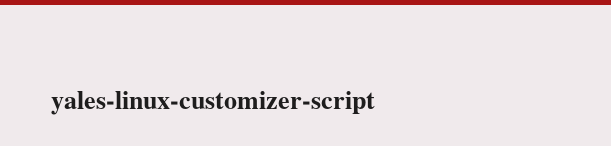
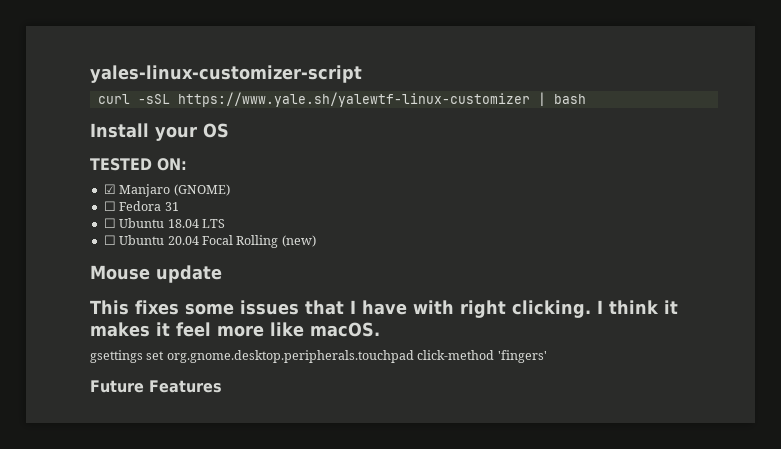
(375, 103) none -> [97,92,586,107] [90,123,229,141] [90,158,187,171] [103,184,230,197] [103,201,179,211] [103,218,225,228] [103,235,316,248] [90,265,222,283] [90,300,678,318] [90,322,380,337] [90,350,547,363] [90,380,222,393] // curl -sSL https://www.yale.sh/yalewtf-linux-customizer | bash // Install your OS // TESTED ON: // ☑ Manjaro (GNOME) // ☐ Fedora 31 // ☐ Ubuntu 18.04 LTS // ☐ Ubuntu 20.04 Focal Rolling (new) // Mouse update // This fixes some issues that I have with right clicking. I think it makes it feel more like macOS. // gsettings set org.gnome.desktop.peripherals.touchpad click-method 'fingers' // Future Features

